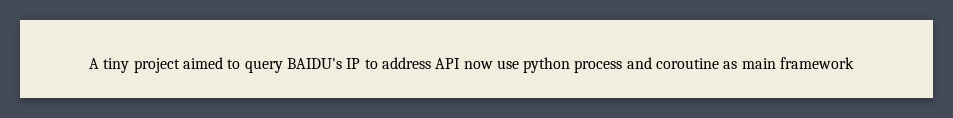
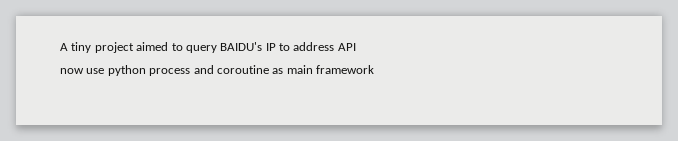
(461, 63) none -> (356, 47) //

